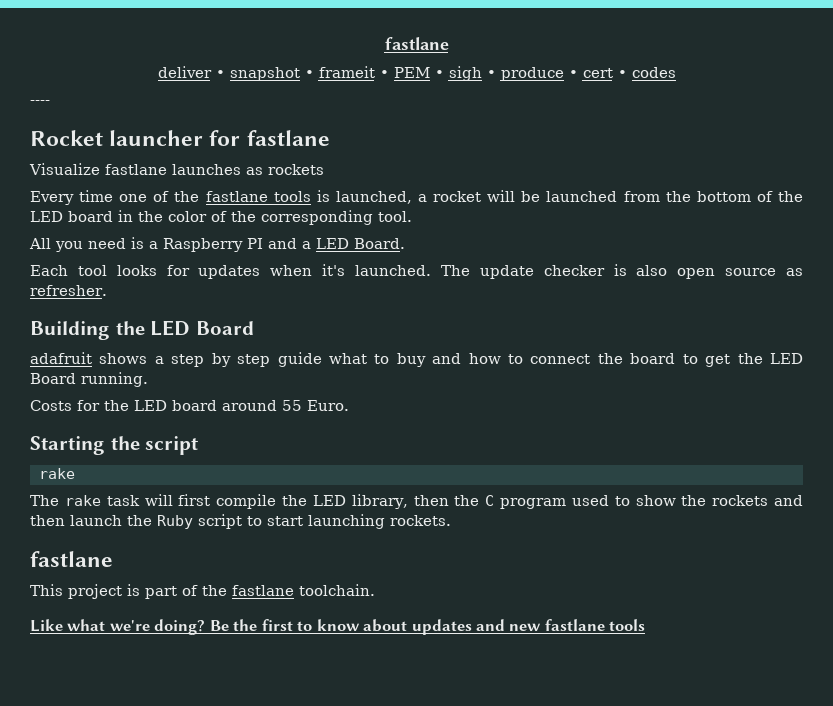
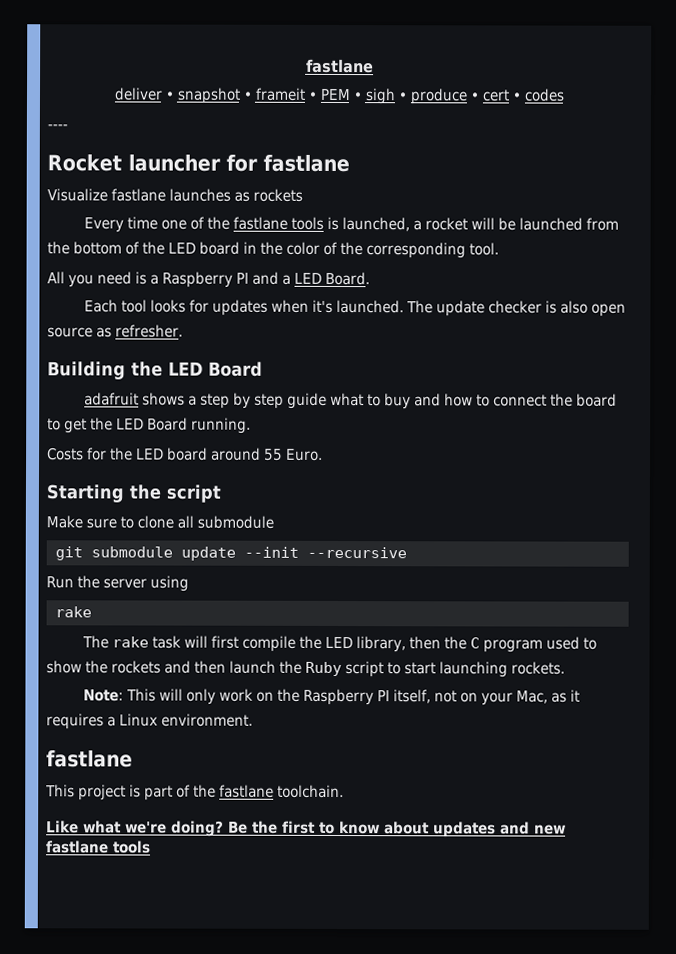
(199, 445) none -> [46,515,274,529] [54,546,407,561] [46,575,189,592] // Make sure to clone all submodule // git submodule update --init --recursive // Run the server using
(451, 520) none -> [83,688,581,706] [46,713,253,730] // Note: This will only work on the Raspberry PI itself, not on your Mac, as it requires a Linux environment.

